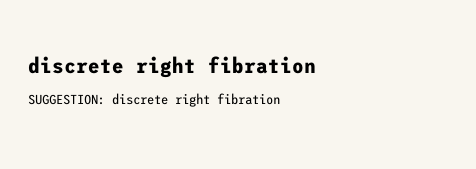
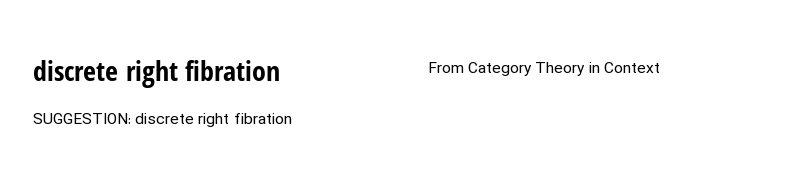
(280, 99) none -> [428,62,660,76] // From Category Theory in Context

